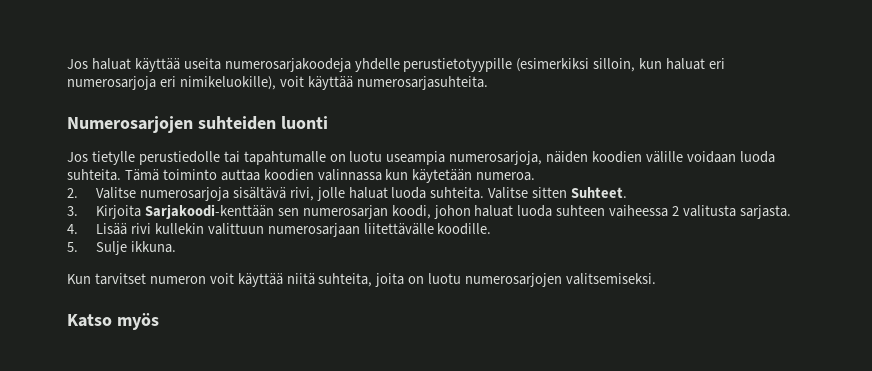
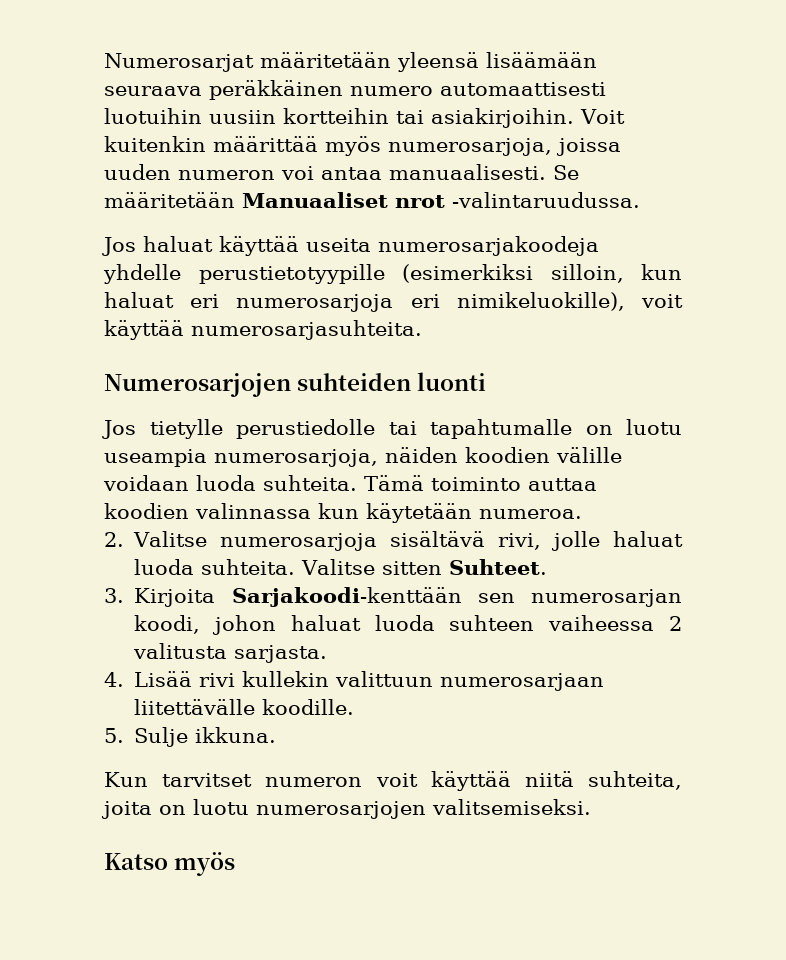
(67, 64) none -> [104,52,597,72] [104,80,606,100] [104,108,625,128] [104,136,621,156] [104,164,579,180] [104,192,640,208] Numerosarjat määritetään yleensä lisäämään seuraava peräkkäinen numero automaattisesti luotuihin uusiin kortteihin tai asiakirjoihin. Voit kuitenkin määrittää myös numerosarjoja, joissa uuden numeron voi antaa manuaalisesti. Se määritetään Manuaaliset nrot -valintaruudussa. //

